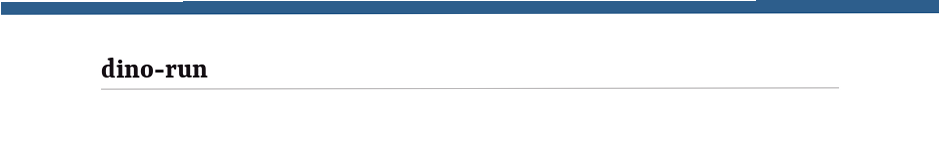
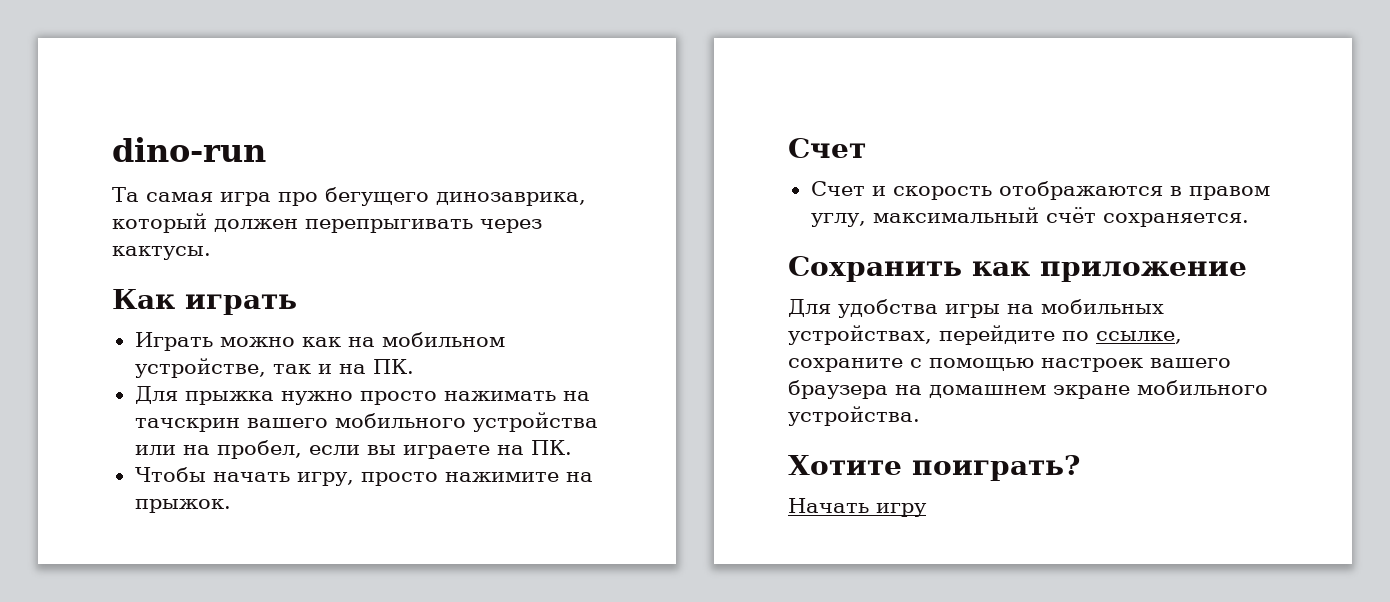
(209, 67) none -> [112,187,586,206] [112,213,542,233] [112,246,211,260] [112,289,297,315] [134,332,505,351] [134,358,414,378] [134,386,590,405] [134,412,598,432] [134,440,572,459] [134,467,593,486] [134,499,231,513] [788,138,866,158] [810,181,1270,200] [810,207,1249,227] [788,256,1247,282] [788,299,1164,318] [788,325,1182,345] [788,358,1231,372] [788,380,1268,399] [788,406,920,426] [788,455,1080,481] [788,498,927,517] // Та самая игра про бегущего динозаврика, который должен перепрыгивать через кактусы. // Как играть // Играть можно как на мобильном устройстве, так и на ПК. // Для прыжка нужно просто нажимать на тачскрин вашего мобильного устройства или на пробел, если вы играете на ПК. // Чтобы начать игру, просто нажимите на прыжок. // Счет // Счет и скорость отображаются в правом углу, максимальный счёт сохраняется. // Сохранить как приложение // Для удобства игры на мобильных устройствах, перейдите по ссылке, сохраните с помощью настроек вашего браузера на домашнем экране мобильного устройства. // Хотите поиграть? // Начать игру

